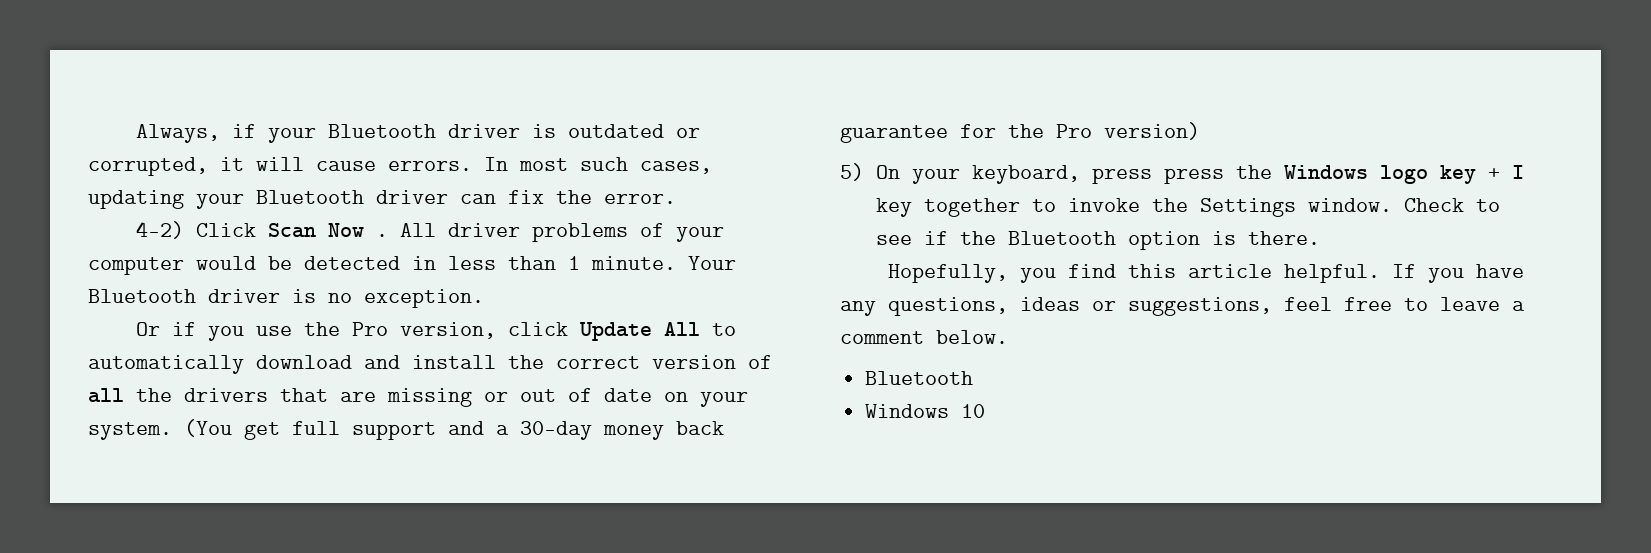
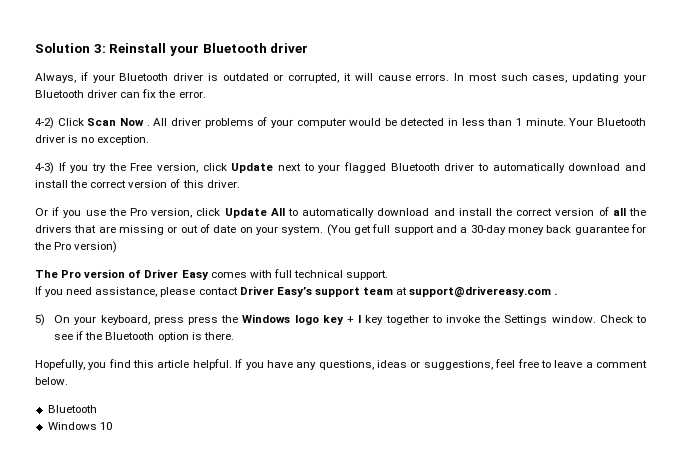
(135, 133) none -> [35,43,309,56] Solution 3: Reinstall your Bluetooth driver //
(484, 298) none -> [35,162,646,174] [35,179,240,188] // 4-3) If you try the Free version, click Update next to your flagged Bluetooth driver to automatically download and install the correct version of this driver.
(1200, 131) none -> [35,269,389,280] [35,286,558,297] // The Pro version of Driver Easy comes with full technical support. // If you need assistance, please contact Driver Easy’s support team at support@drivereasy.com .

